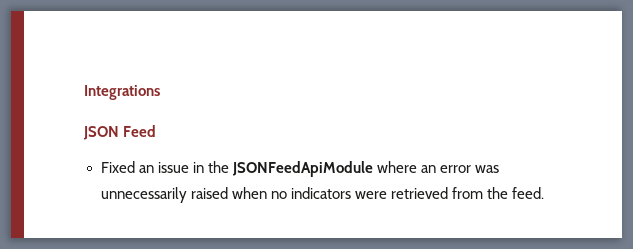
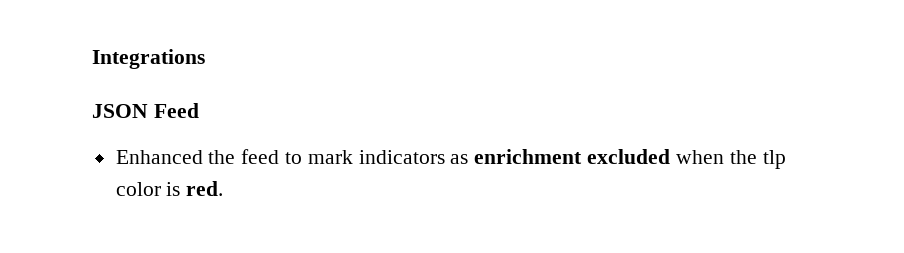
[100,161,499,177] [100,187,544,203] Fixed an issue in the JSONFeedApiModule where an error was unnecessarily raised when no indicators were retrieved from the feed. -> [115,149,786,169] [115,181,224,196] Enhanced the feed to mark indicators as enrichment excluded when the tlp color is red.

